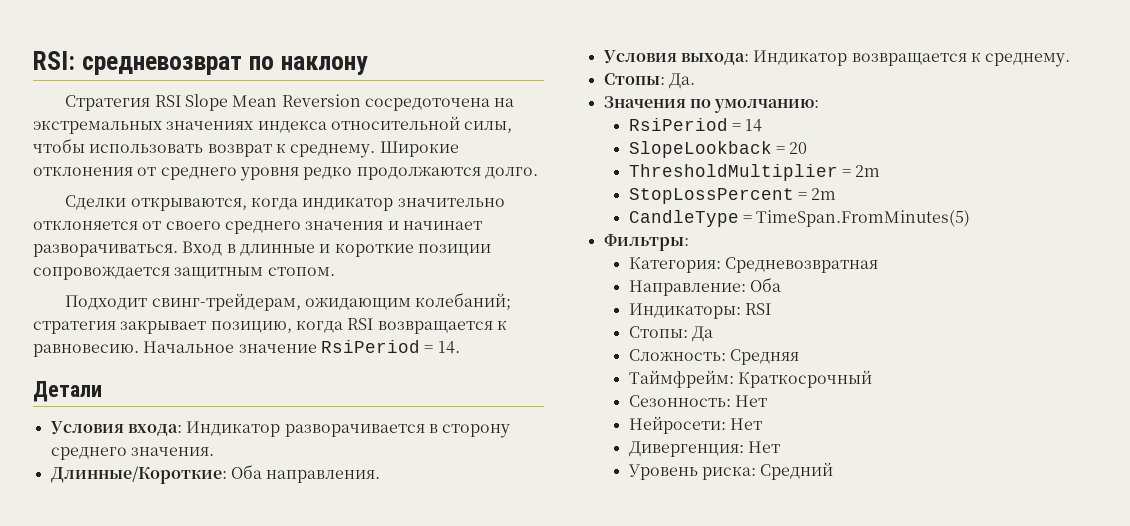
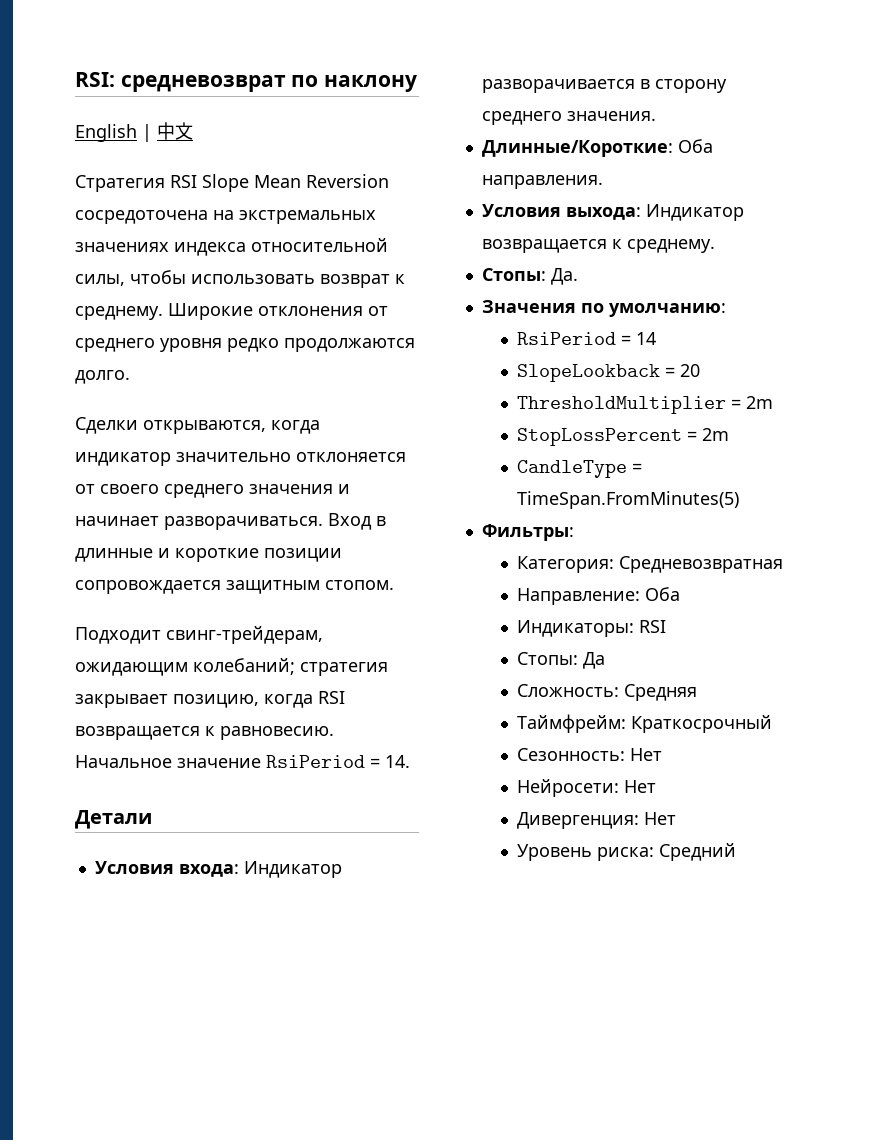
(368, 65) none -> [75,122,193,142] // English | 中文

